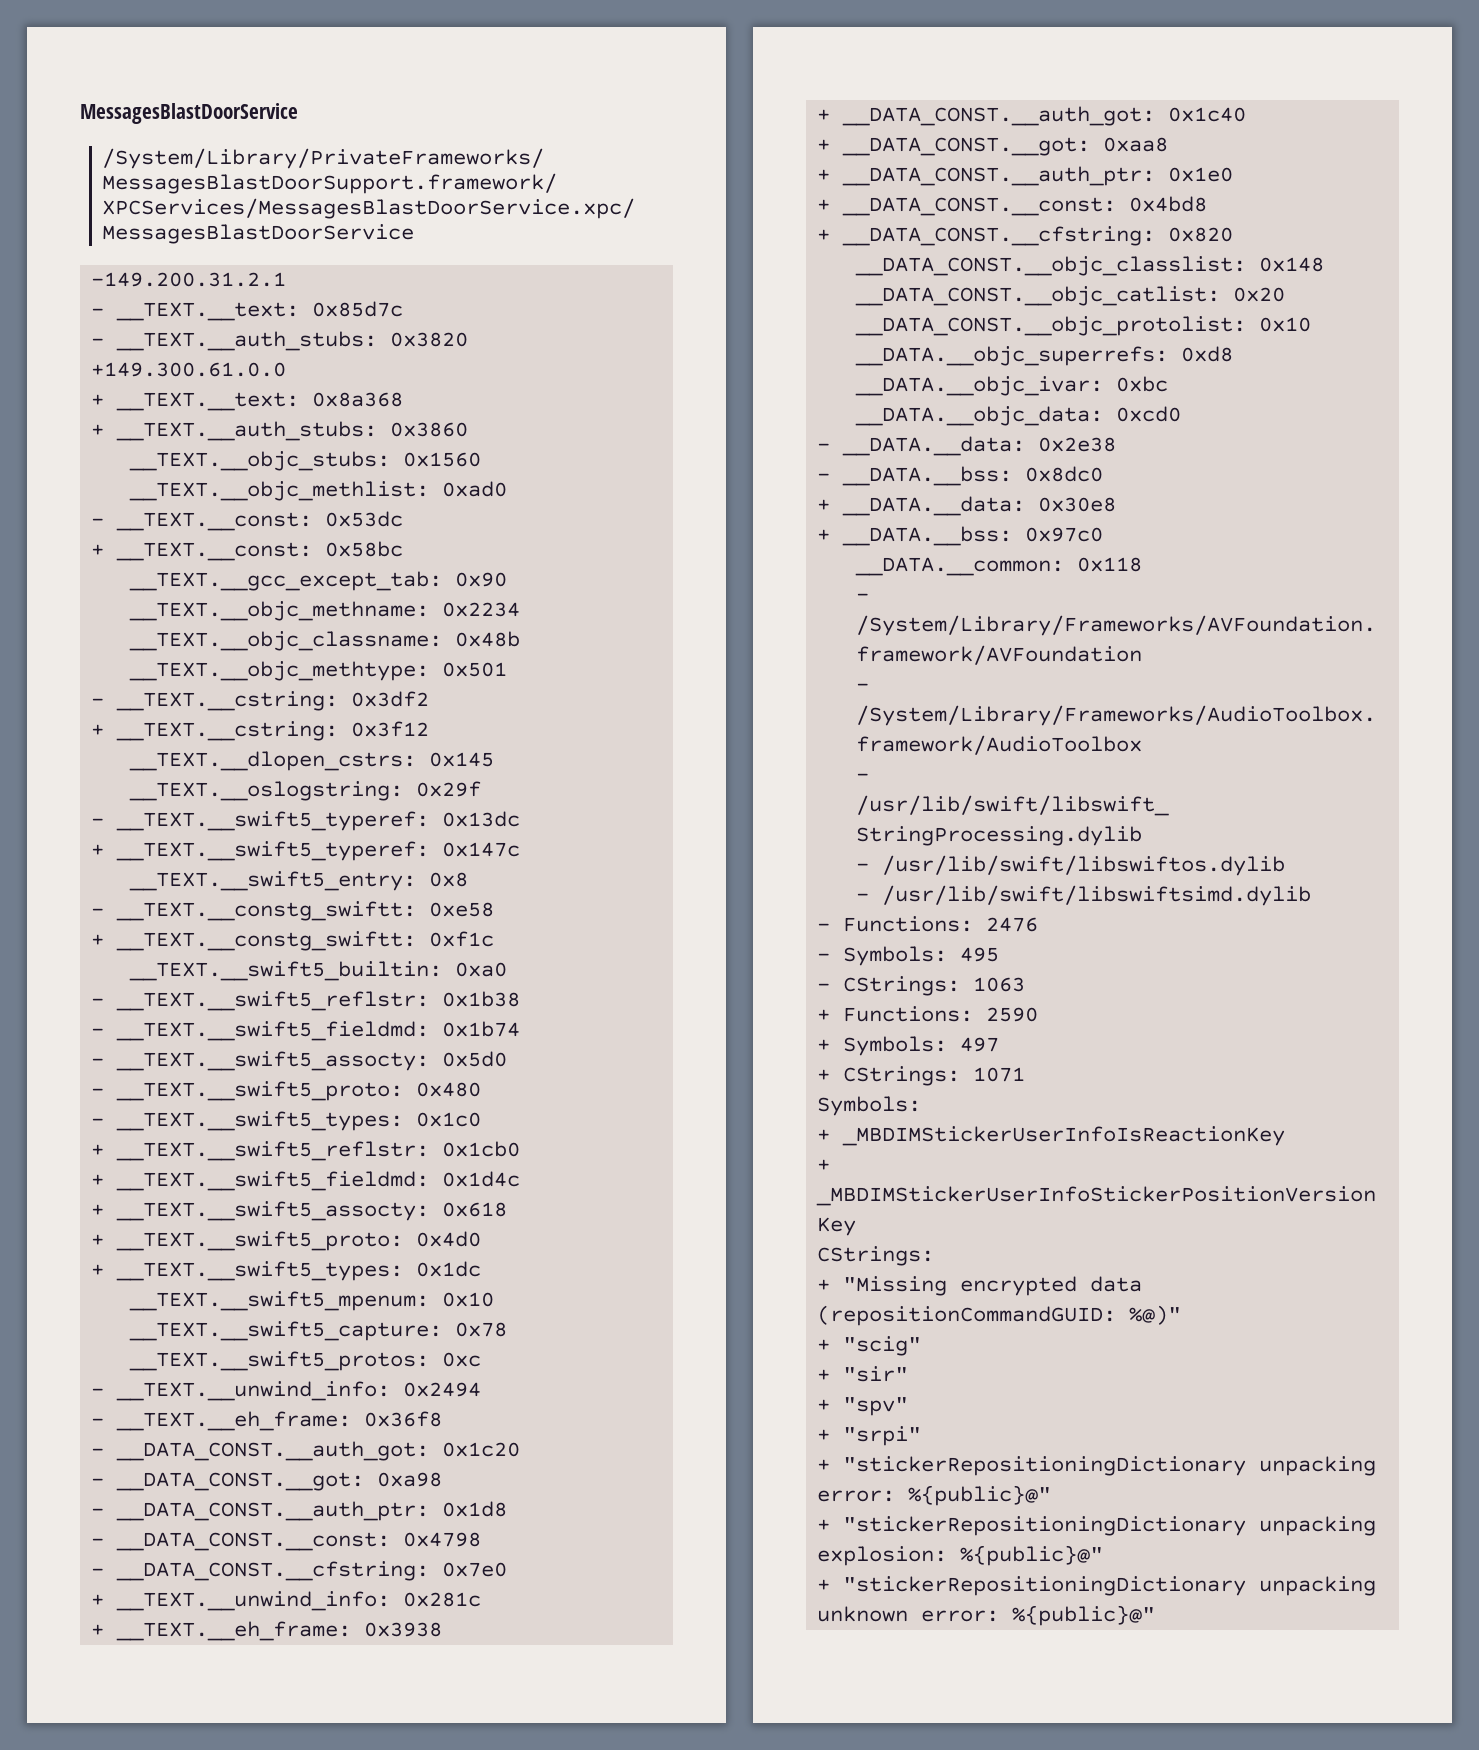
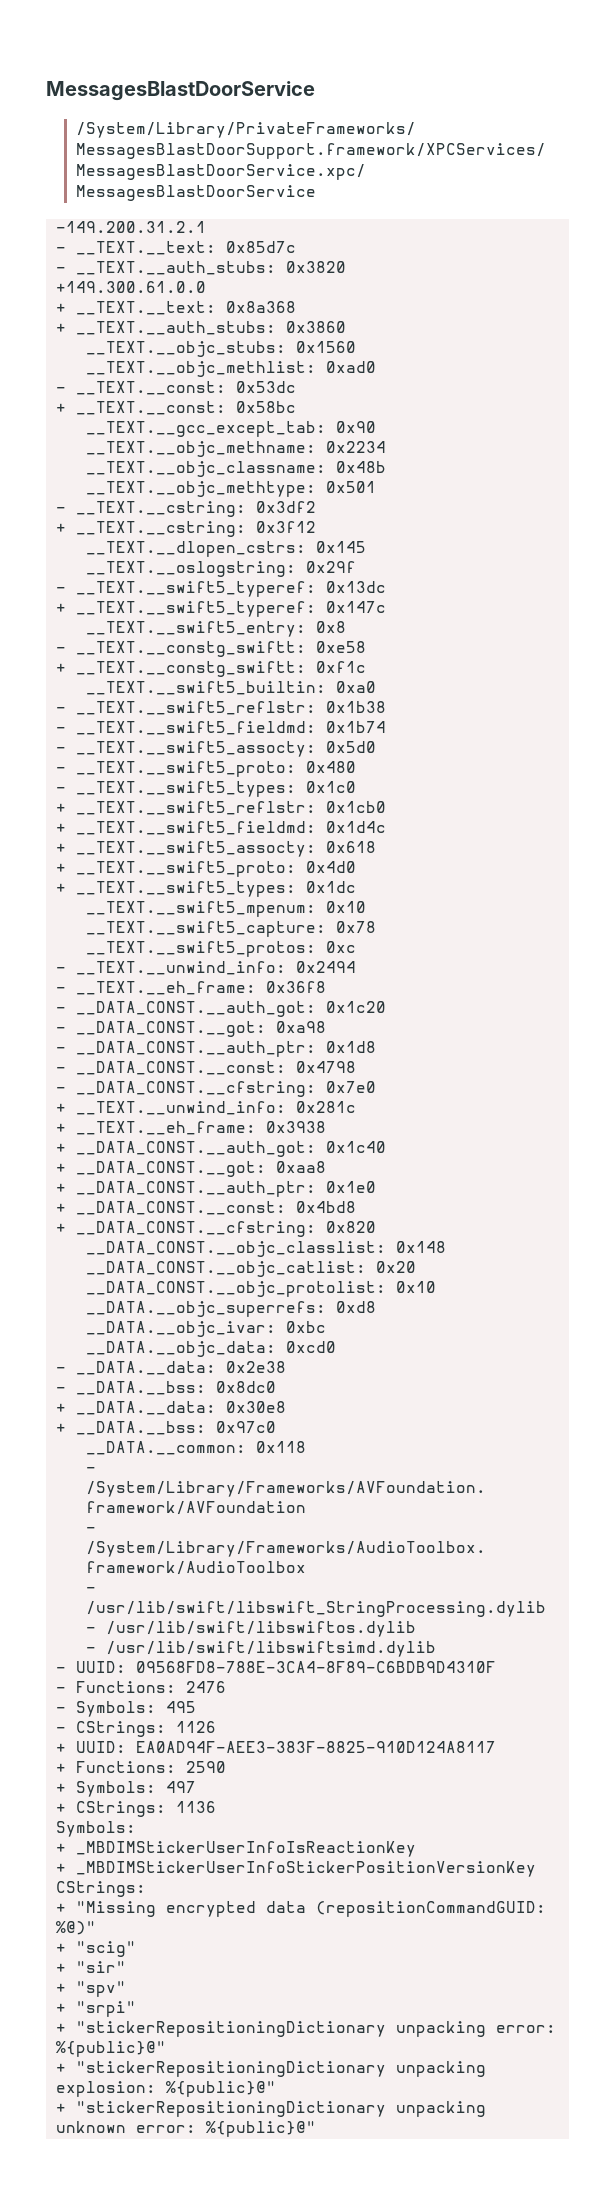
(1312, 895) none -> [55,1661,496,1673] // - UUID: 09568FD8-788E-3CA4-8F89-C6BDB9D4310F
[973,977,1026,992] 1063 -> [175,1721,216,1733] [55,1741,496,1753] 1126 // + UUID: EA0AD94F-AEE3-383F-8825-910D124A8117
[973,1067,1026,1082] 1071 -> [175,1801,216,1813] 1136

